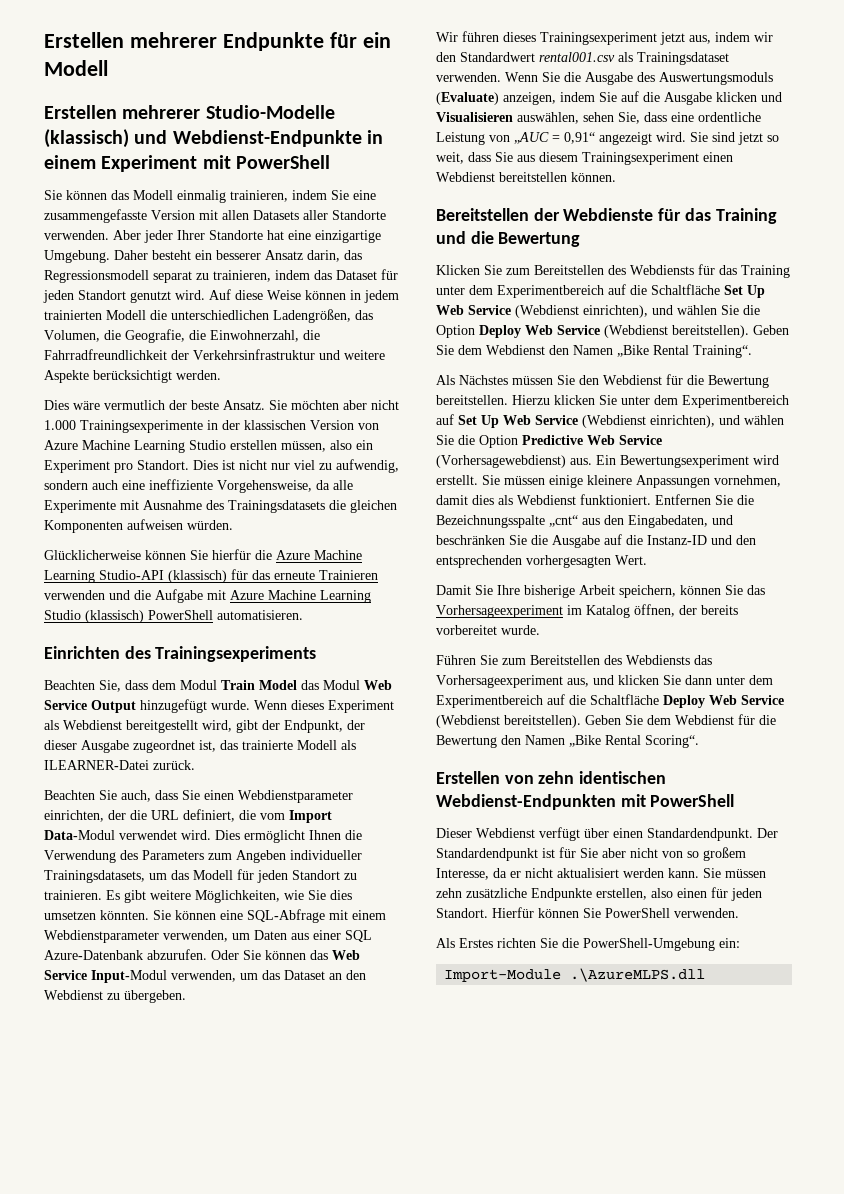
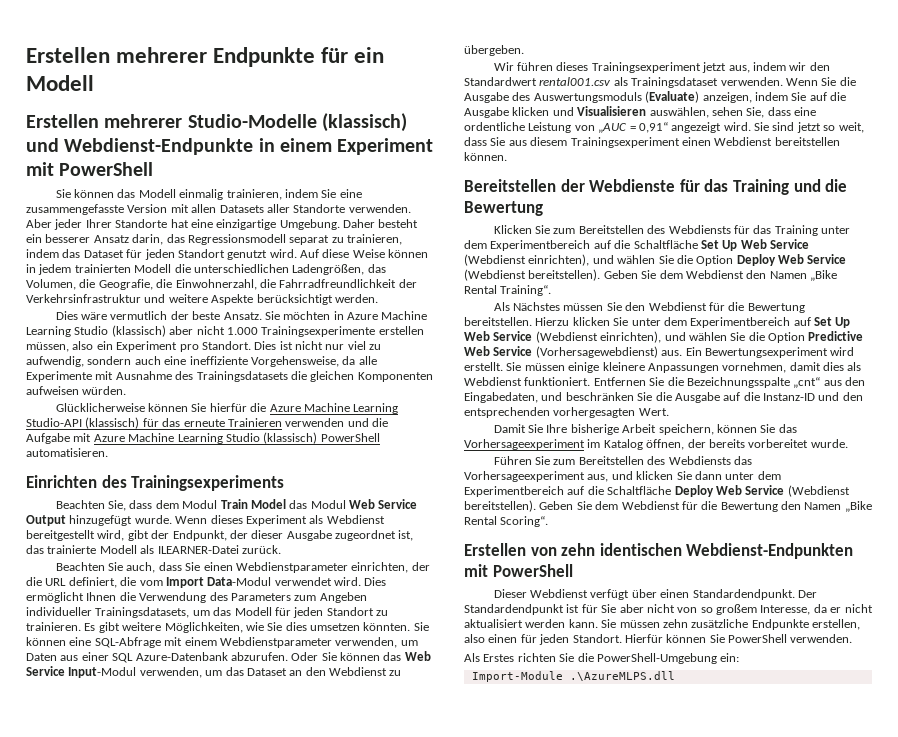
[343,400,399,410] [44,420,379,433] [44,440,226,453] aber nicht 1.000 Trainingsexperimente in der klassischen Version von Azure Machine Learning Studio -> [333,311,428,320] [26,325,376,337] in Azure Machine Learning Studio (klassisch) aber nicht 1.000 Trainingsexperimente

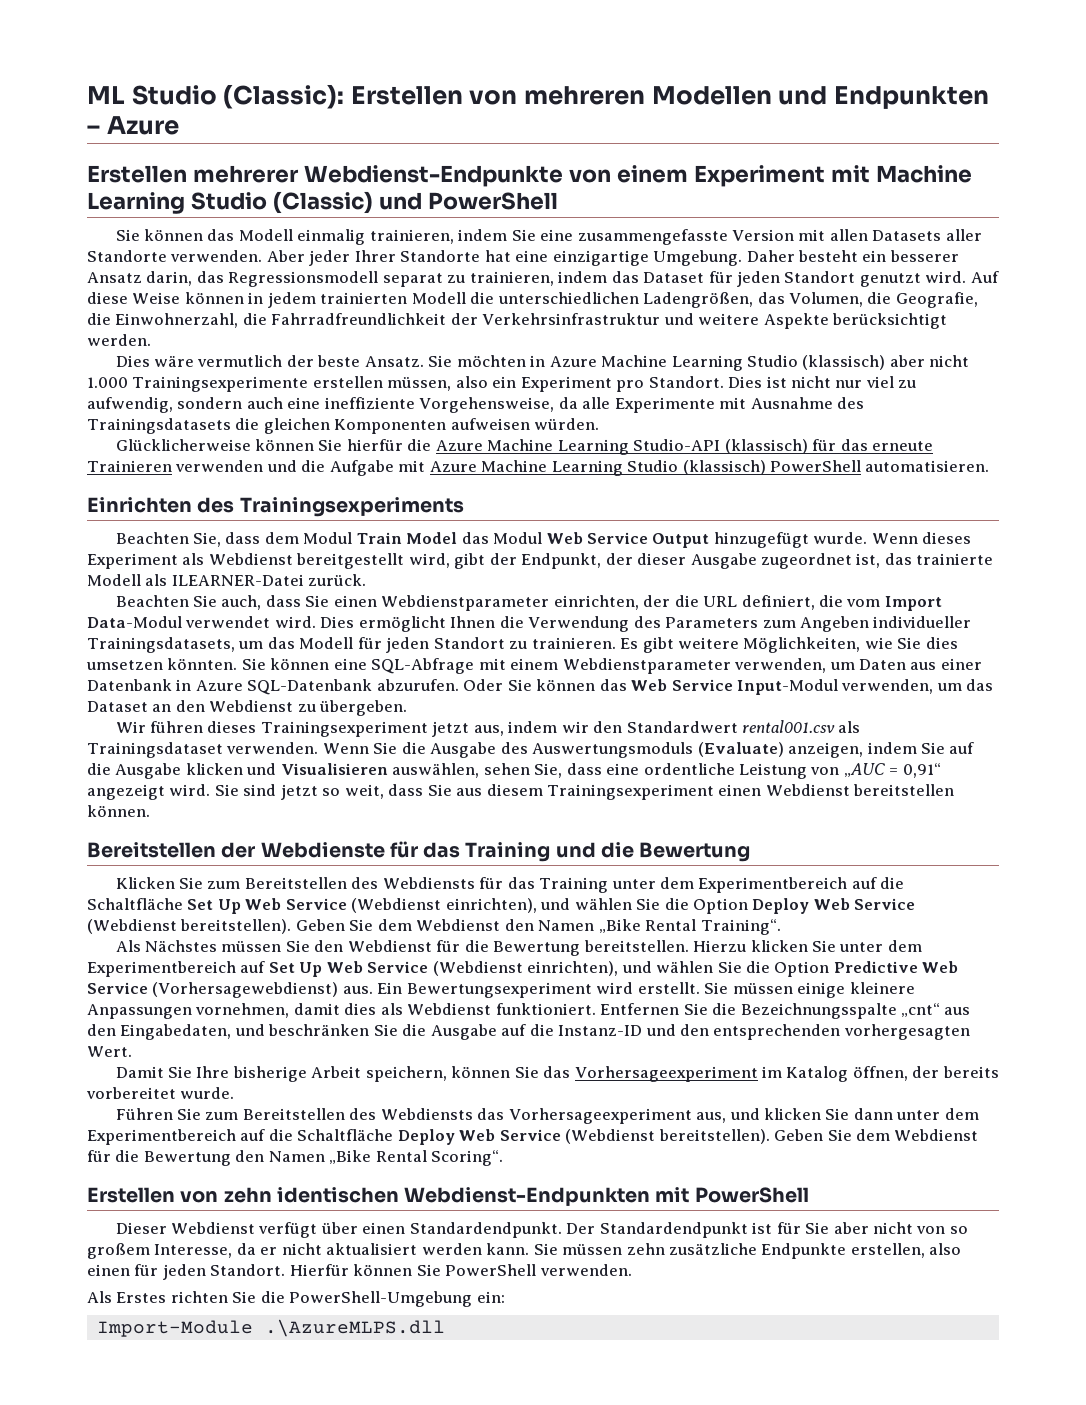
[26,47,385,67] [26,75,94,91] [26,113,407,132] [26,138,434,155] [26,162,54,176] Erstellen mehrerer Endpunkte für ein Modell // Erstellen mehrerer Studio-Modelle (klassisch) und Webdienst-Endpunkte in einem Experiment mit -> [87,84,989,109] [87,116,179,135] [87,165,972,187] [87,191,422,214] ML Studio (Classic): Erstellen von mehreren Modellen und Endpunkten – Azure // Erstellen mehrerer Webdienst-Endpunkte von einem Experiment mit Machine Learning Studio (Classic) und
[112,652,228,663] SQL Azure-Datenbank -> [87,679,373,695] Datenbank in Azure SQL-Datenbank

